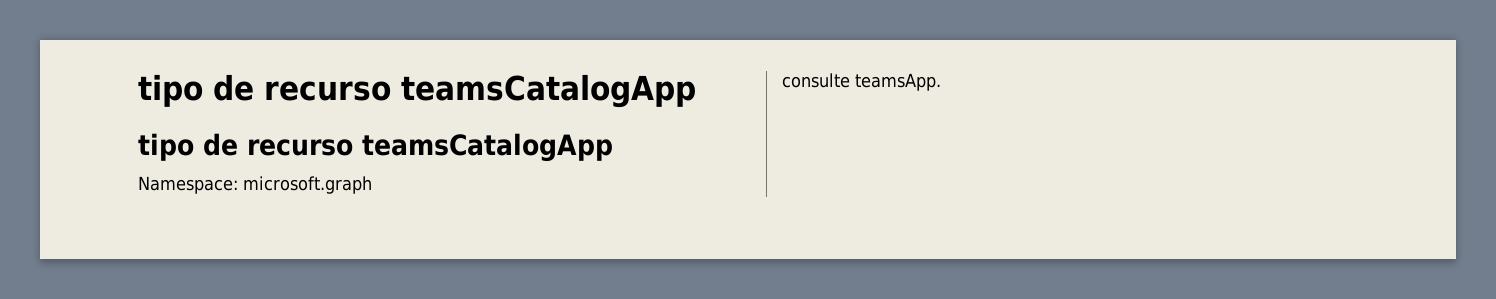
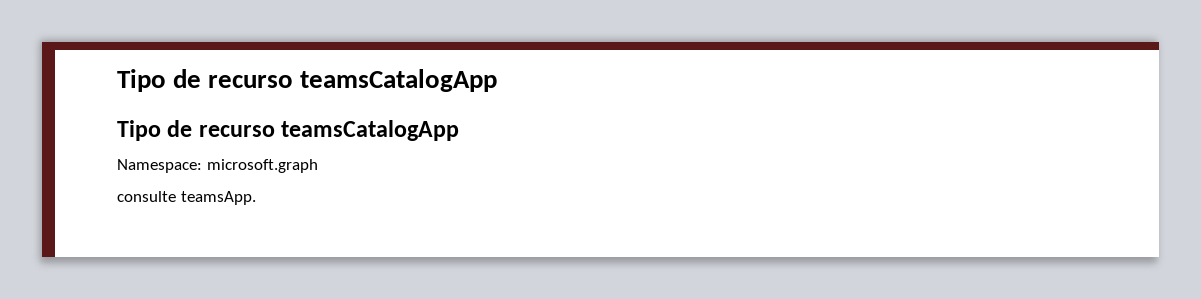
[138,74,696,108] [138,133,194,161] tipo de recurso teamsCatalogApp // tipo -> [117,69,498,92] [117,120,161,141] Tipo de recurso teamsCatalogApp // Tipo

